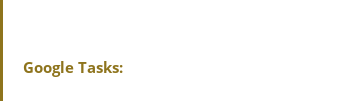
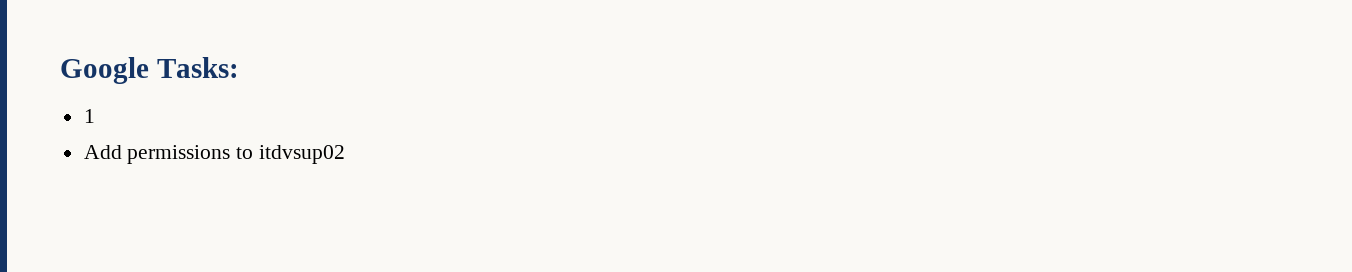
(123, 67) none -> [83,109,95,123] [83,145,346,164] // 1 // Add permissions to itdvsup02

